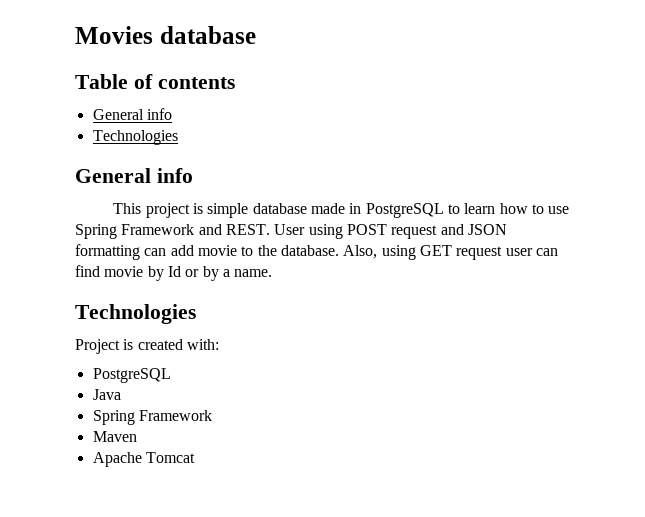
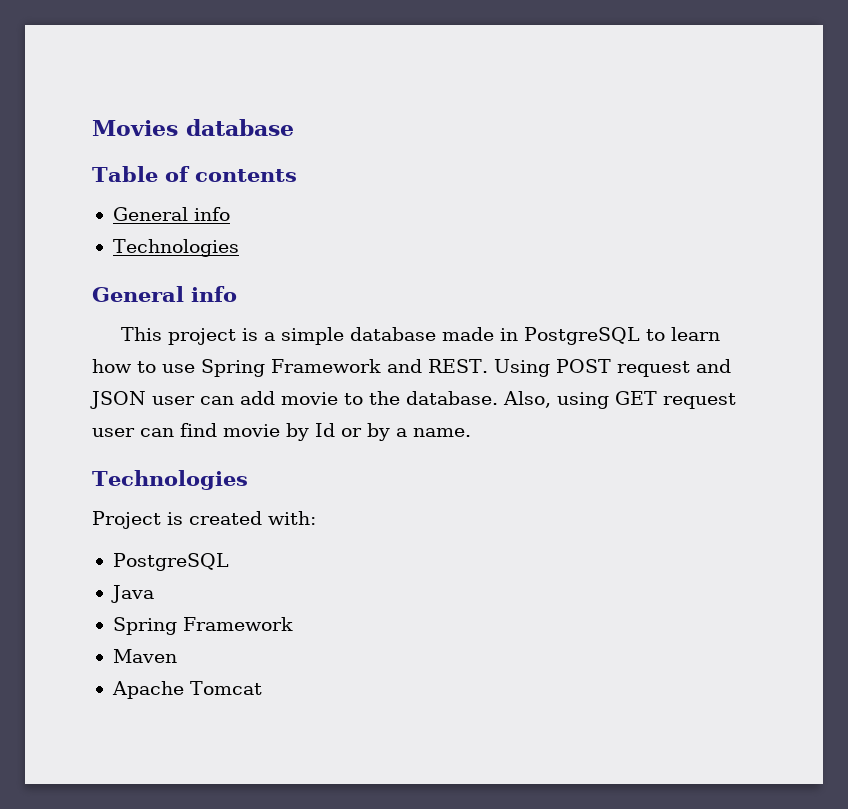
(203, 208) none -> [264,332,276,341] a
[274,224,343,239] User using -> [493,359,550,377] Using
[75,244,140,260] formatting -> [152,396,195,405] user

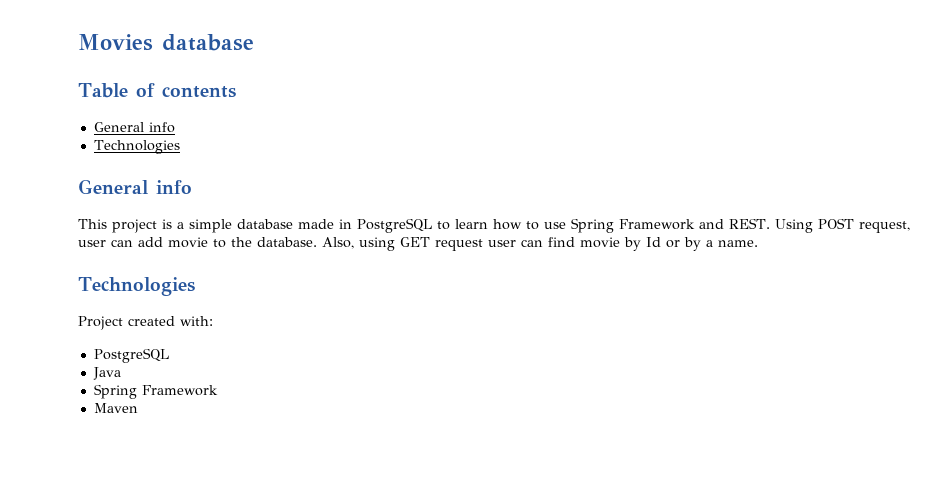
[616,359,731,377] [90,391,146,409] request and JSON -> [858,221,910,233] request,
[167,512,183,525] is -> (123, 323) none
[111,681,262,699] // Apache Tomcat -> (138, 408) none

